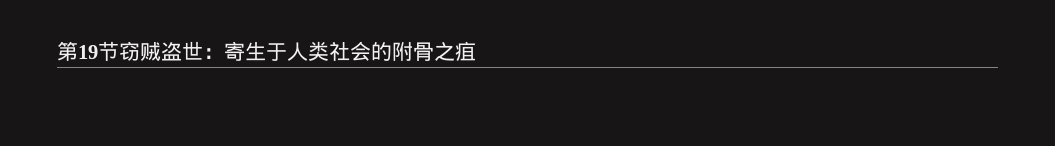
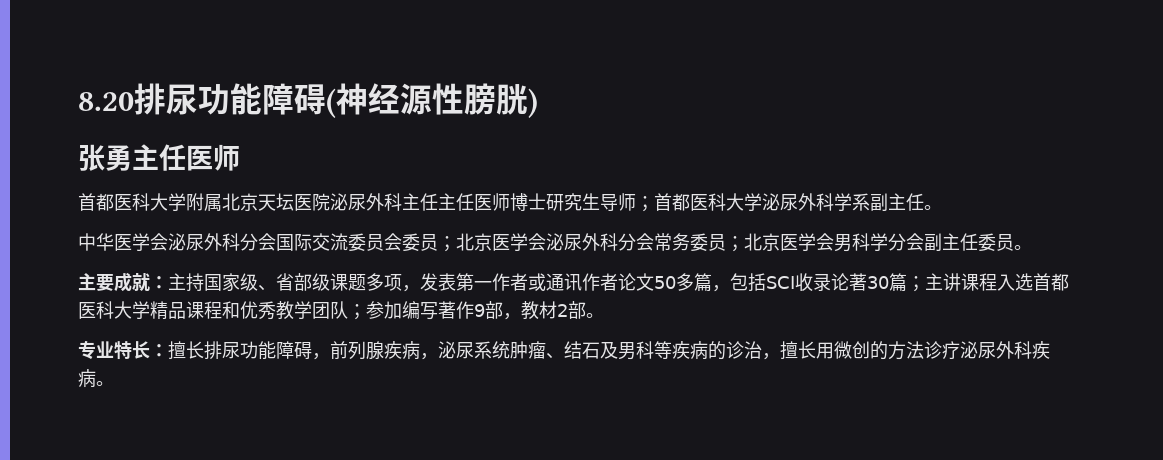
[57,41,476,61] 第19节窃贼盗世：寄生于人类社会的附骨之疽 -> [78,83,538,118] [78,144,240,171] [78,193,942,212] [78,233,1032,252] [78,272,1069,292] [78,301,604,320] [78,340,1050,360] [78,369,114,388] 8.20排尿功能障碍(神经源性膀胱) // 张勇主任医师 // 首都医科大学附属北京天坛医院泌尿外科主任主任医师博士研究生导师；首都医科大学泌尿外科学系副主任。 // 中华医学会泌尿外科分会国际交流委员会委员；北京医学会泌尿外科分会常务委员；北京医学会男科学分会副主任委员。 // 主要成就：主持国家级、省部级课题多项，发表第一作者或通讯作者论文50多篇，包括SCI收录论著30篇；主讲课程入选首都医科大学精品课程和优秀教学团队；参加编写著作9部，教材2部。 // 专业特长：擅长排尿功能障碍，前列腺疾病，泌尿系统肿瘤、结石及男科等疾病的诊治，擅长用微创的方法诊疗泌尿外科疾病。

